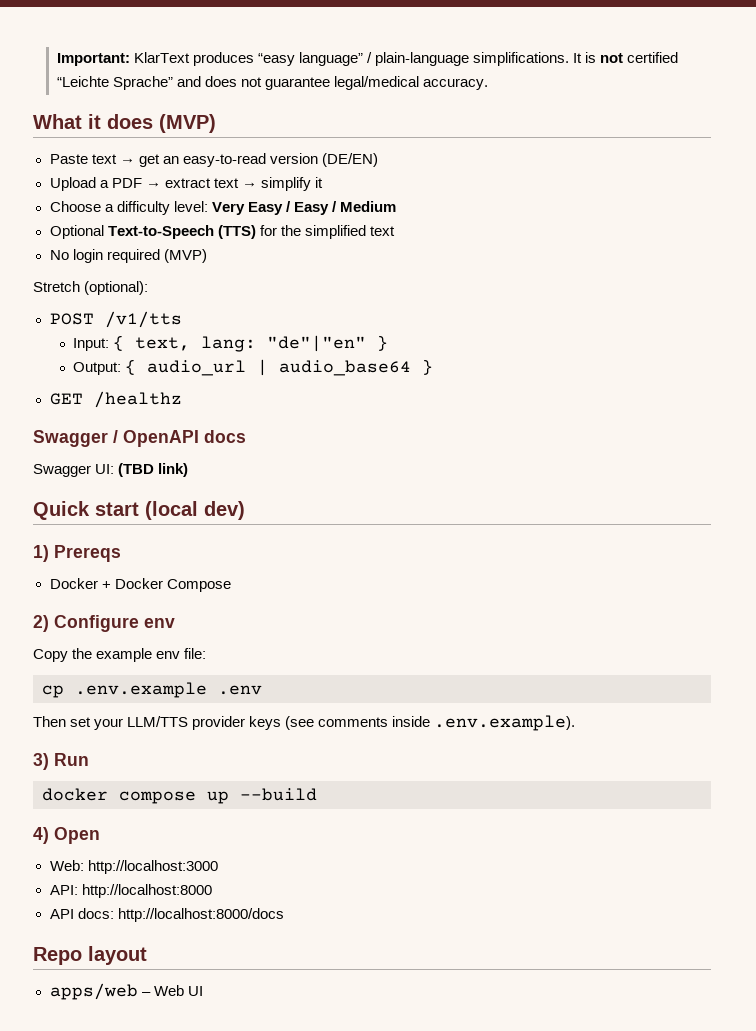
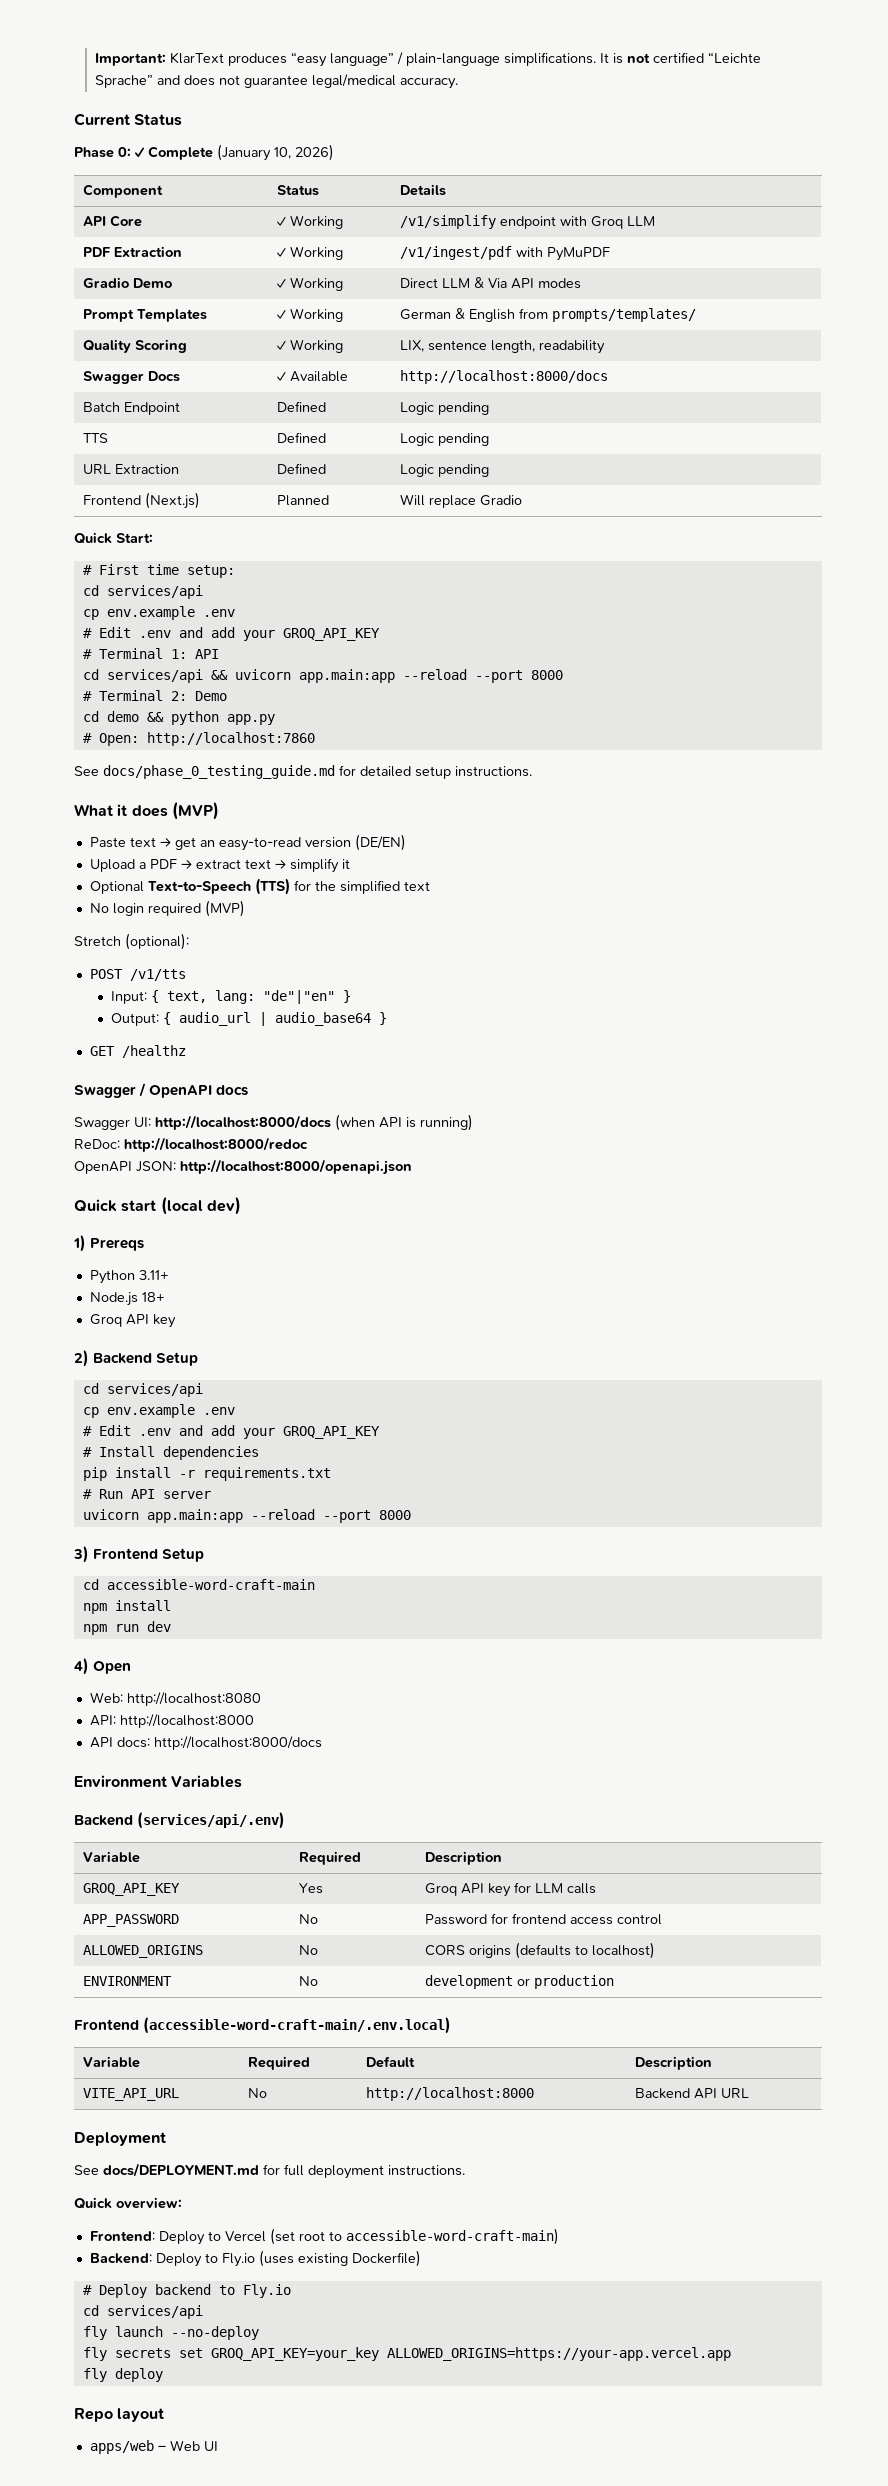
(489, 84) none -> [74,113,183,126] [74,144,334,161] [83,184,164,198] [277,185,320,196] [400,184,447,196] [83,215,143,227] [277,215,344,229] [400,215,656,229] [83,246,183,257] [277,246,344,260] [400,246,611,261] [83,277,173,289] [277,277,344,291] [400,277,582,289] [83,309,208,322] [277,308,344,322] [400,308,697,322] [83,339,188,353] [277,339,344,353] [400,340,606,354] [83,371,181,384] [277,371,349,382] [400,370,609,384] [83,402,181,415] [277,401,327,412] [400,402,490,415] [83,433,109,443] [277,432,327,443] [400,433,490,446] [83,464,180,474] [277,463,327,474] [400,464,490,477] [83,492,201,509] [277,495,330,506] [400,494,523,508] [74,532,153,544] [82,564,235,578] [82,585,203,599] [82,606,235,620] [82,627,380,641] [82,648,219,659] [82,669,563,683] [82,690,227,701] [82,711,275,725] [82,732,315,746] [74,765,532,779] // Current Status // Phase 0: ✓ Complete (January 10, 2026) // Component | Status | Details // API Core | ✓ Working | /v1/simplify endpoint with Groq LLM // PDF Extraction | ✓ Working | /v1/ingest/pdf with PyMuPDF // Gradio Demo | ✓ Working | Direct LLM & Via API modes // Prompt Templates | ✓ Working | German & English from prompts/templates/ // Quality Scoring | ✓ Working | LIX, sentence length, readability // Swagger Docs | ✓ Available | http://localhost:8000/docs // Batch Endpoint | Defined | Logic pending // TTS | Defined | Logic pending // URL Extraction | Defined | Logic pending // Frontend (Next.js) | Planned | Will replace Gradio // Quick Start: // # First time setup: // cd services/api // cp env.example .env // # Edit .env and add your GROQ_API_KEY // # Terminal 1: API // cd services/api && uvicorn app.main:app --reload --port 8000 // # Terminal 2: Demo // cd demo && python app.py // # Open: http://localhost:7860 // See docs/phase_0_testing_guide.md for detailed setup instructions.
[49,201,396,215] // Choose a difficulty level: Very Easy / Easy / Medium -> (350, 864) none
[118,463,189,477] (TBD link) -> [155,1114,473,1131] [74,1137,308,1152] [74,1159,412,1175] http://localhost:8000/docs (when API is running) // ReDoc: http://localhost:8000/redoc // OpenAPI JSON: http://localhost:8000/openapi.json
[49,578,231,592] [33,615,175,632] [33,648,207,662] [42,682,262,698] [33,715,576,731] [33,753,89,770] [42,788,317,804] Docker + Docker Compose // 2) Configure env // Copy the example env file: // cp .env.example .env // Then set your LLM/TTS provider keys (see comments inside .env.example). // 3) Run // docker compose up --build -> [89,1270,169,1284] [89,1292,165,1306] [89,1314,176,1328] [74,1350,199,1367] [82,1383,203,1397] [82,1404,235,1418] [82,1425,380,1439] [82,1446,259,1460] [82,1467,331,1481] [82,1489,211,1499] [82,1509,411,1523] [73,1546,205,1563] [82,1579,315,1590] [82,1600,171,1614] [82,1621,171,1635] Python 3.11+ // Node.js 18+ // Groq API key // 2) Backend Setup // cd services/api // cp env.example .env // # Edit .env and add your GROQ_API_KEY // # Install dependencies // pip install -r requirements.txt // # Run API server // uvicorn app.main:app --reload --port 8000 // 3) Frontend Setup // cd accessible-word-craft-main // npm install // npm run dev
[87,860,218,874] http://localhost:3000 -> [126,1692,261,1706] http://localhost:8080
(284, 915) none -> [74,1775,243,1788] [74,1812,286,1829] [83,1851,141,1863] [299,1851,362,1865] [425,1851,503,1865] [83,1883,181,1896] [299,1883,324,1894] [425,1882,597,1897] [83,1914,180,1927] [299,1914,319,1924] [425,1913,663,1925] [83,1945,204,1958] [299,1945,319,1955] [425,1942,656,1959] [83,1976,173,1986] [299,1976,319,1986] [425,1975,615,1989] [74,2017,452,2034] [83,2056,141,2068] [248,2056,311,2070] [366,2056,416,2068] [635,2056,713,2070] [83,2088,180,2101] [248,2088,268,2098] [366,2087,535,2101] [635,2088,750,2099] [74,2132,166,2146] [74,2163,465,2179] [74,2197,182,2209] [89,2228,559,2245] [89,2250,421,2267] [82,2284,291,2298] [82,2305,203,2319] [82,2326,259,2340] [82,2347,731,2361] [82,2368,163,2382] // Environment Variables // Backend (services/api/.env) // Variable | Required | Description // GROQ_API_KEY | Yes | Groq API key for LLM calls // APP_PASSWORD | No | Password for frontend access control // ALLOWED_ORIGINS | No | CORS origins (defaults to localhost) // ENVIRONMENT | No | development or production // Frontend (accessible-word-craft-main/.env.local) // Variable | Required | Default | Description // VITE_API_URL | No | http://localhost:8000 | Backend API URL // Deployment // See docs/DEPLOYMENT.md for full deployment instructions. // Quick overview: // Frontend: Deploy to Vercel (set root to accessible-word-craft-main) // Backend: Deploy to Fly.io (uses existing Dockerfile) // # Deploy backend to Fly.io // cd services/api // fly launch --no-deploy // fly secrets set GROQ_API_KEY=your_key ALLOWED_ORIGINS=https://your-app.vercel.app // fly deploy

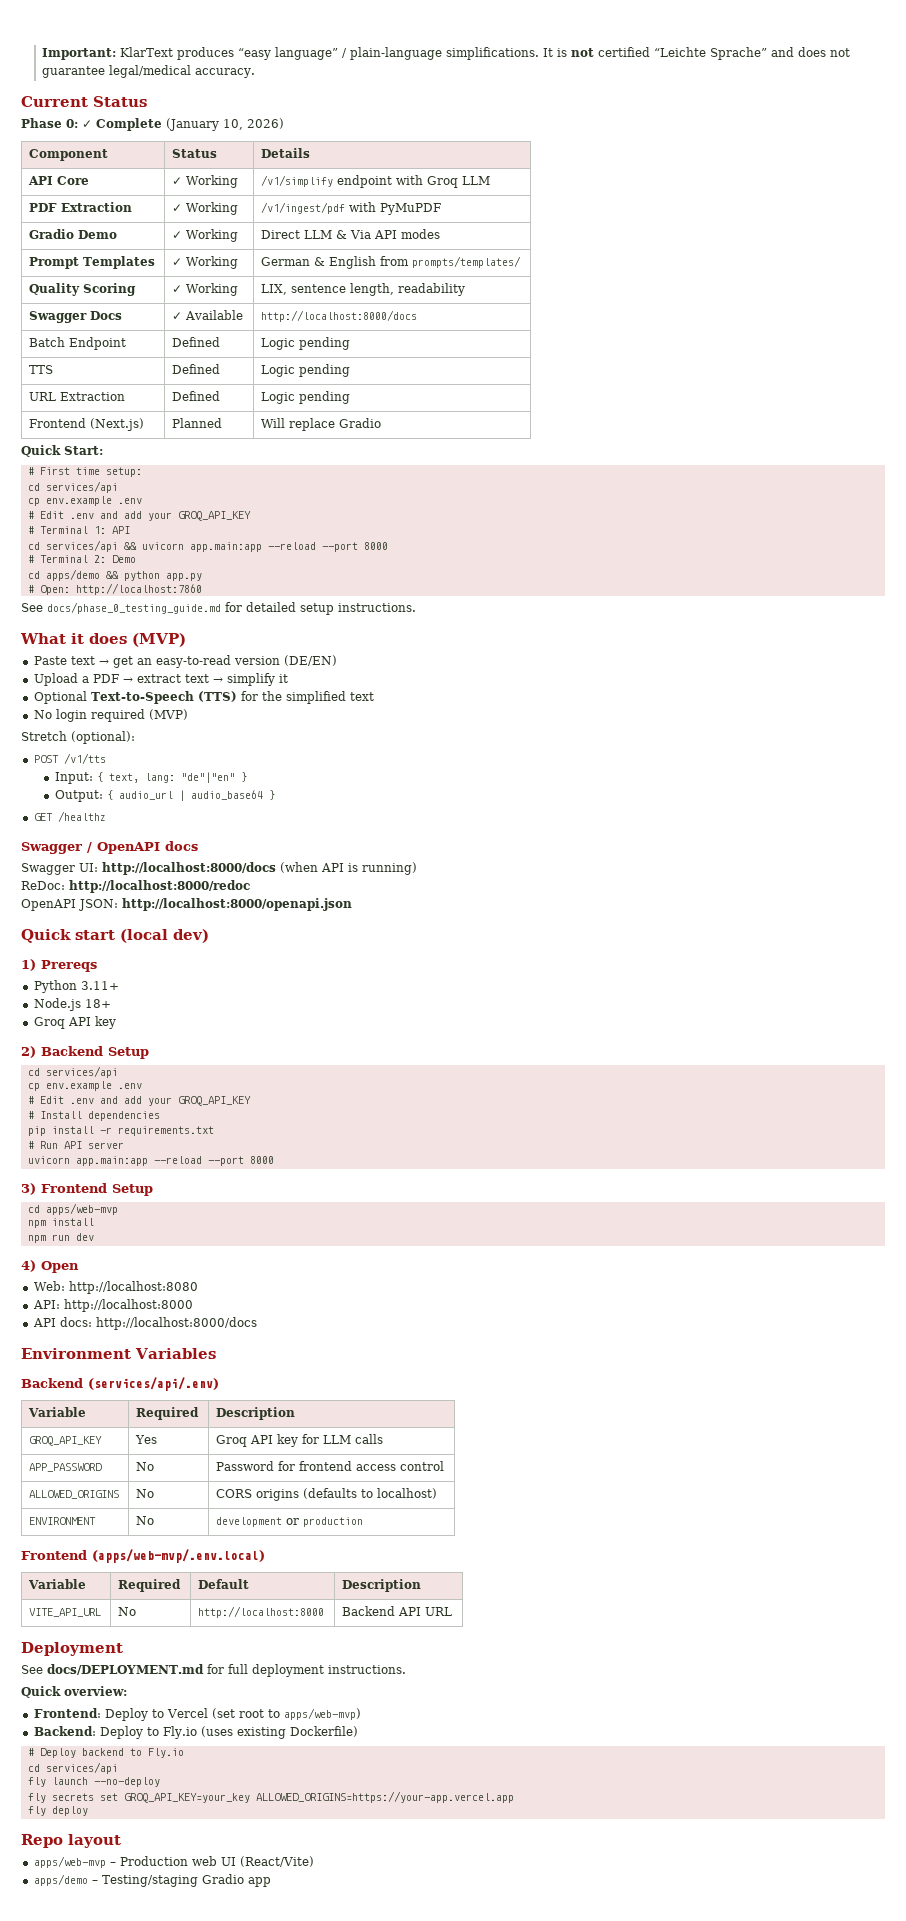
[106,711,139,722] demo -> [45,569,100,581] apps/demo
[106,1579,315,1590] accessible-word-craft-main -> [45,1203,118,1215] apps/web-mvp
[143,2017,452,2034] (accessible-word-craft-main/.env.local) -> [92,1549,265,1563] (apps/web-mvp/.env.local)
[345,2228,559,2245] accessible-word-craft-main) -> [283,1708,361,1720] apps/web-mvp)
[89,2440,218,2454] apps/web – Web UI -> [33,1856,314,1868] [33,1874,271,1887] apps/web-mvp – Production web UI (React/Vite) // apps/demo – Testing/staging Gradio app

